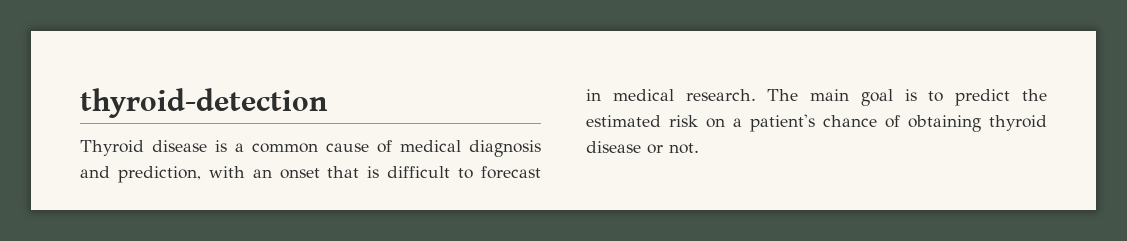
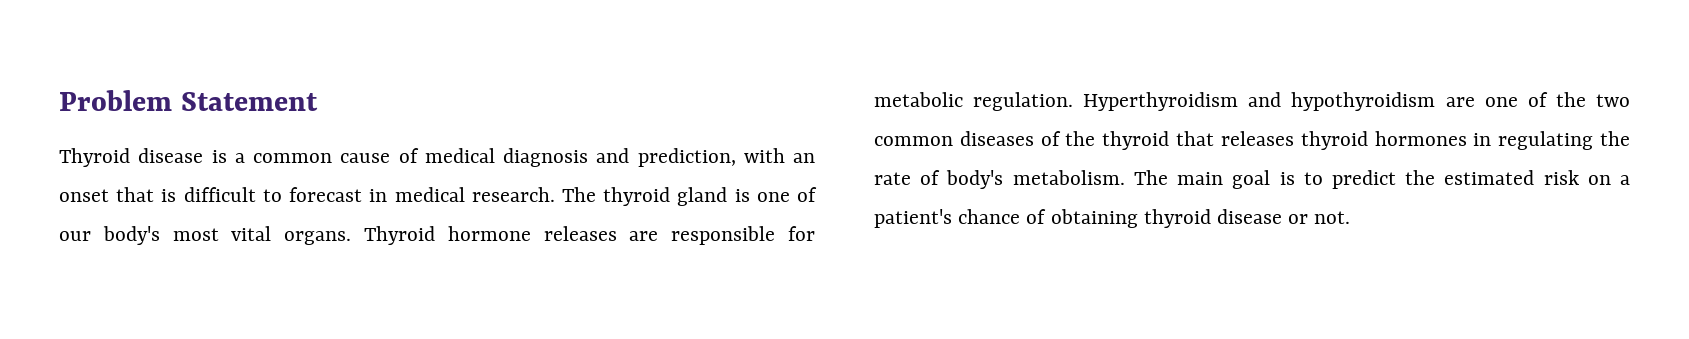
[80,88,328,118] thyroid-detection -> [59,90,318,111] Problem Statement
(799, 95) none -> [603,187,817,206] [59,226,815,245] [874,92,1630,111] [874,131,1630,150] [874,170,1168,189] thyroid gland is one of our body's most vital organs. Thyroid hormone releases are responsible for metabolic regulation. Hyperthyroidism and hypothyroidism are one of the two common diseases of the thyroid that releases thyroid hormones in regulating the rate of body's metabolism. The

